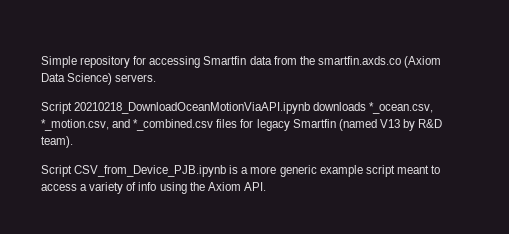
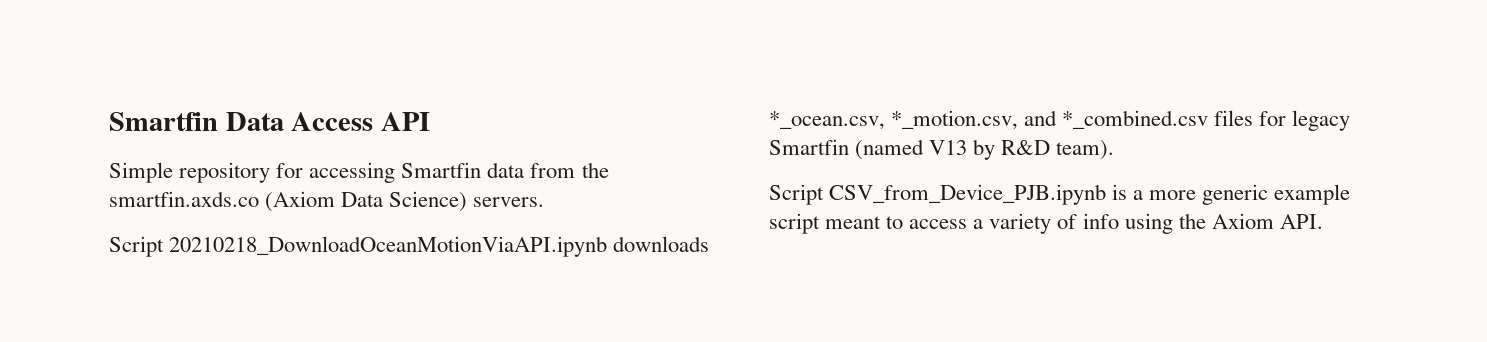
(41, 62) none -> [109,112,431,131] Smartfin Data Access API //

